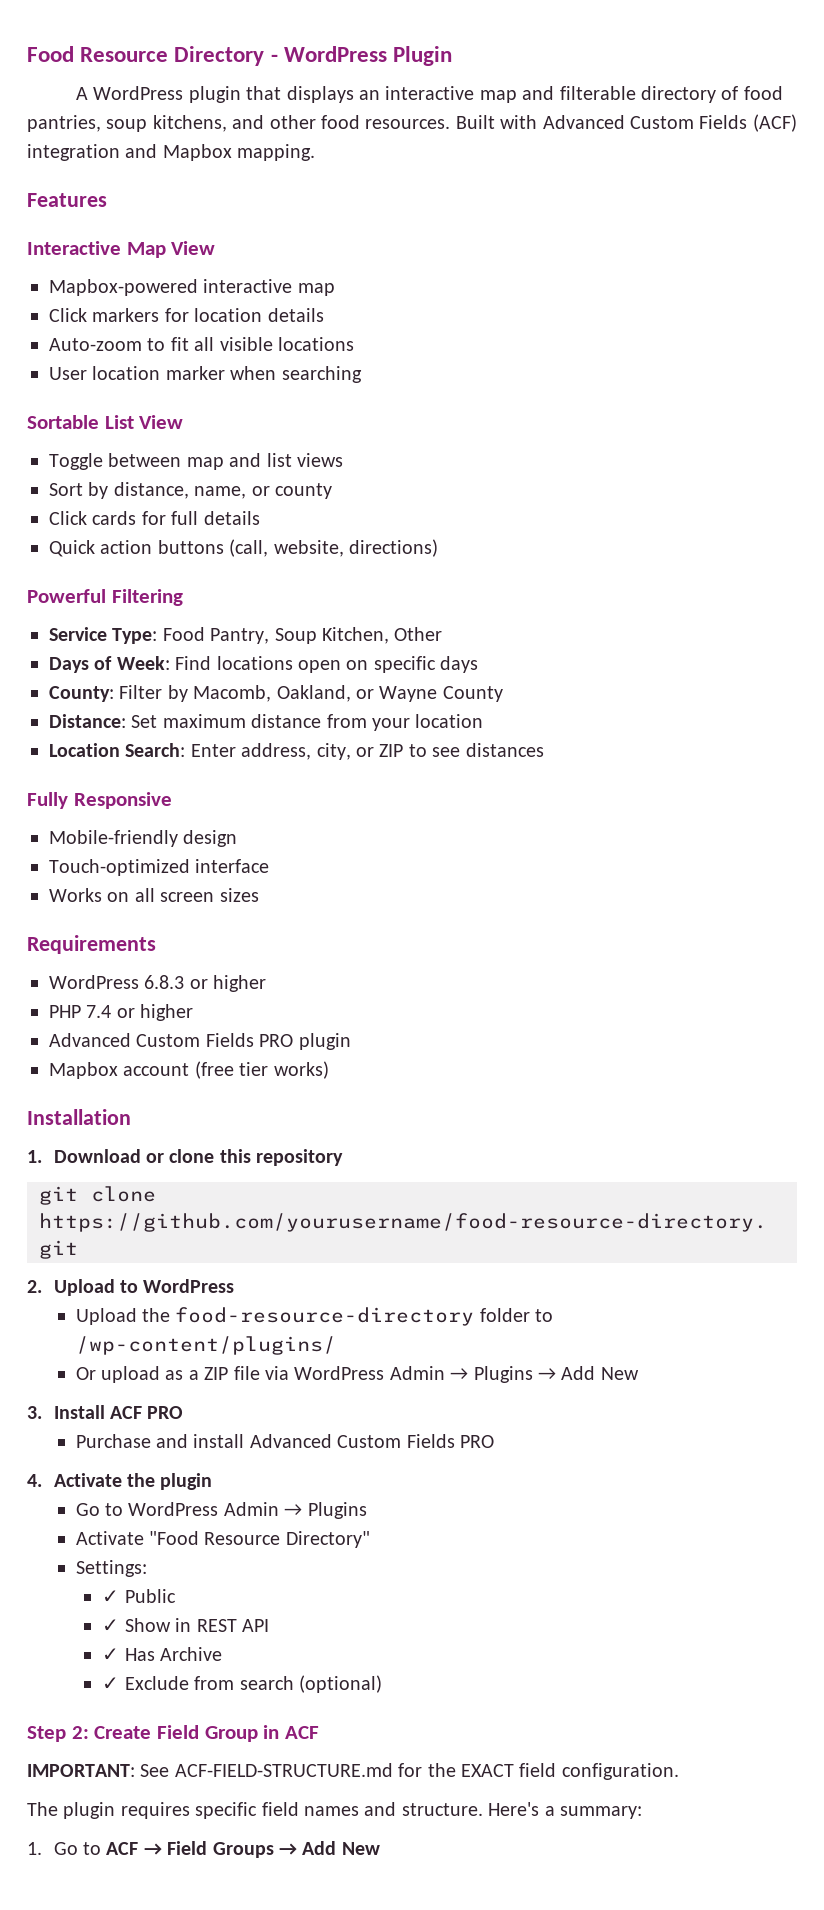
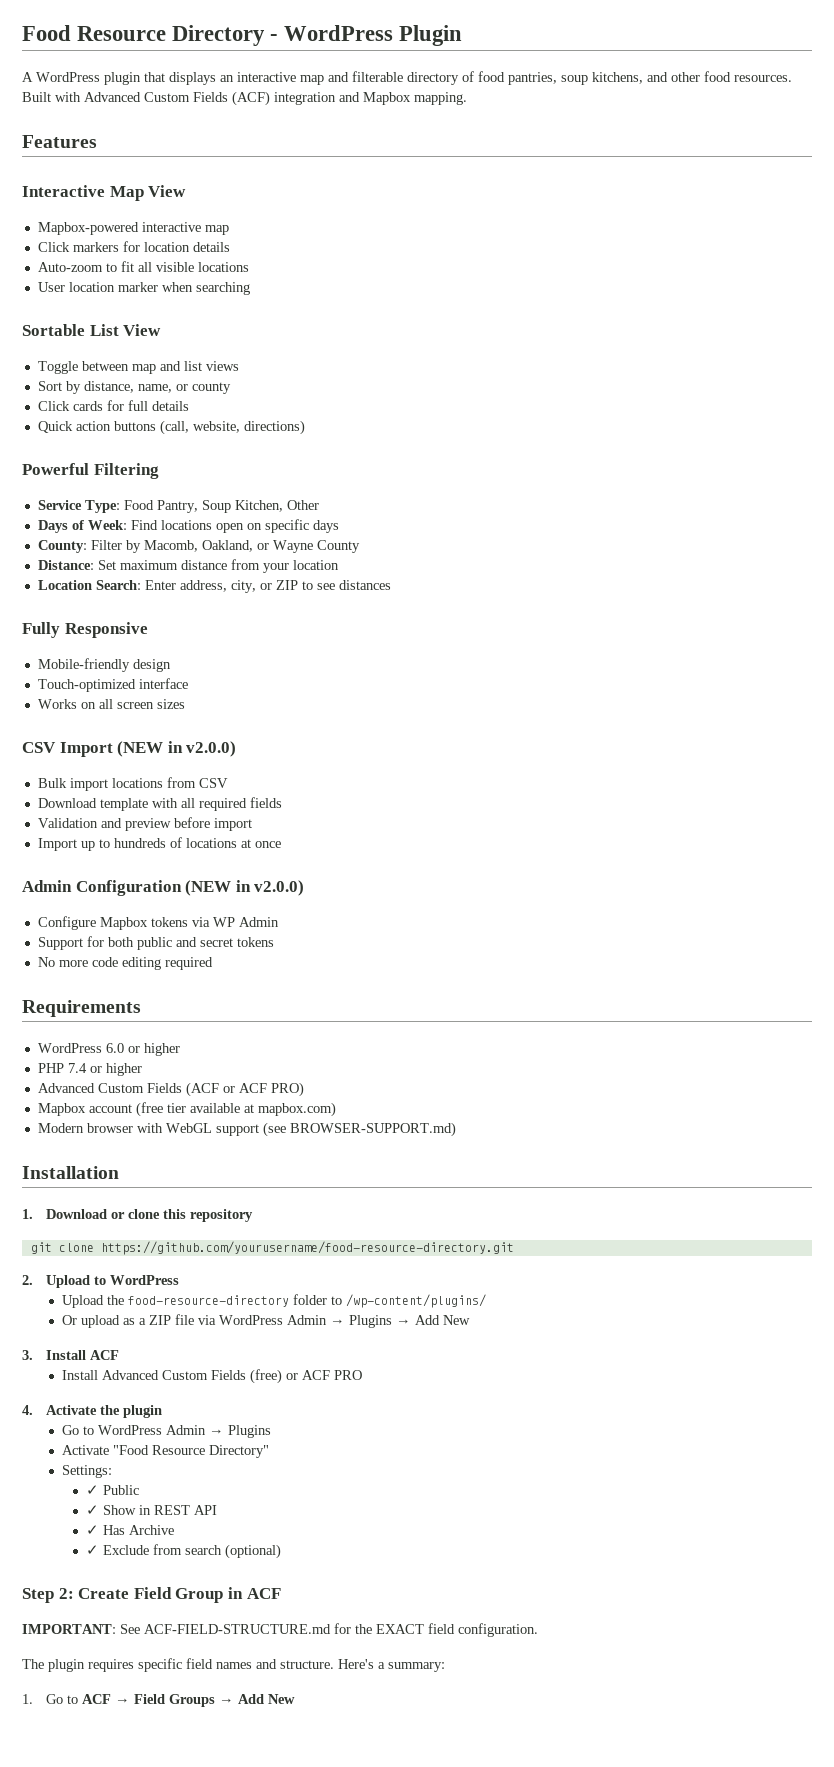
(259, 895) none -> [22,741,237,757] [37,777,228,791] [37,797,282,811] [37,817,252,831] [37,837,281,851] [22,880,305,896] [37,916,279,930] [37,936,274,950] [37,957,213,970] // CSV Import (NEW in v2.0.0) // Bulk import locations from CSV // Download template with all required fields // Validation and preview before import // Import up to hundreds of locations at once // Admin Configuration (NEW in v2.0.0) // Configure Mapbox tokens via WP Admin // Support for both public and secret tokens // No more code editing required
[144,975,185,989] 6.8.3 -> [105,1043,124,1053] 6.0
[259,1033,351,1050] PRO plugin -> [185,1082,304,1097] (ACF or ACF PRO)
[273,1061,329,1079] works) -> [189,1102,336,1117] [37,1122,456,1137] available at mapbox.com) // Modern browser with WebGL support (see BROWSER-SUPPORT.md)
[147,1406,184,1419] [75,1434,455,1448] PRO // Purchase and install Advanced Custom Fields -> [61,1369,330,1384] // Install Advanced Custom Fields (free) or ACF

